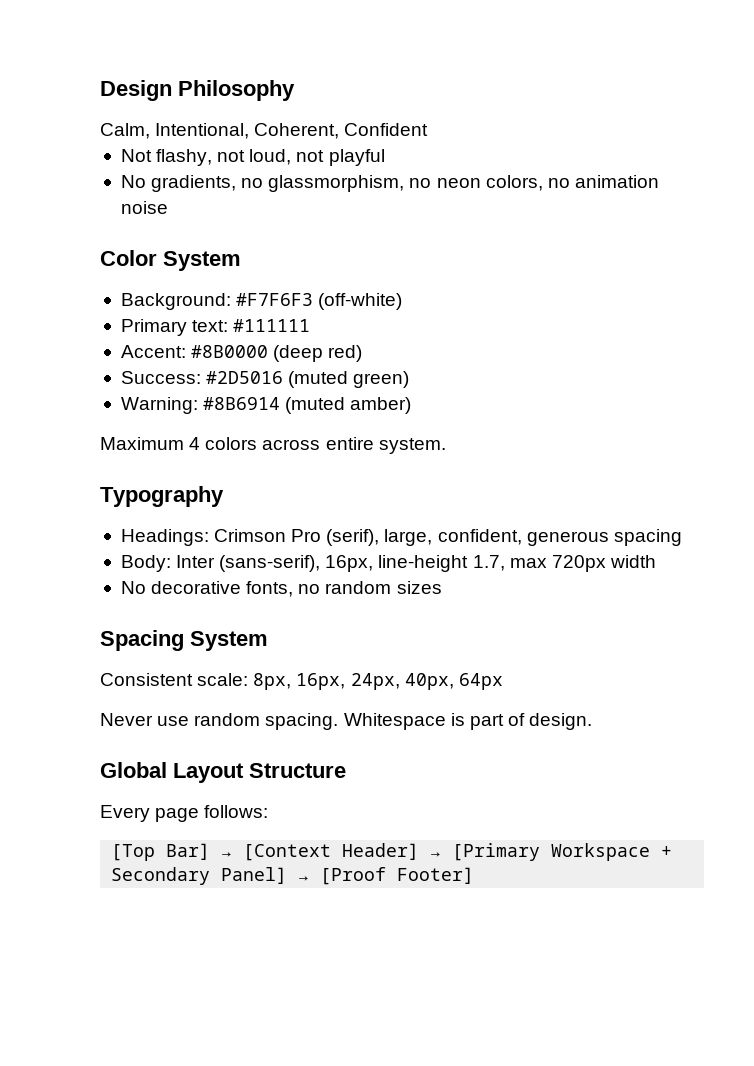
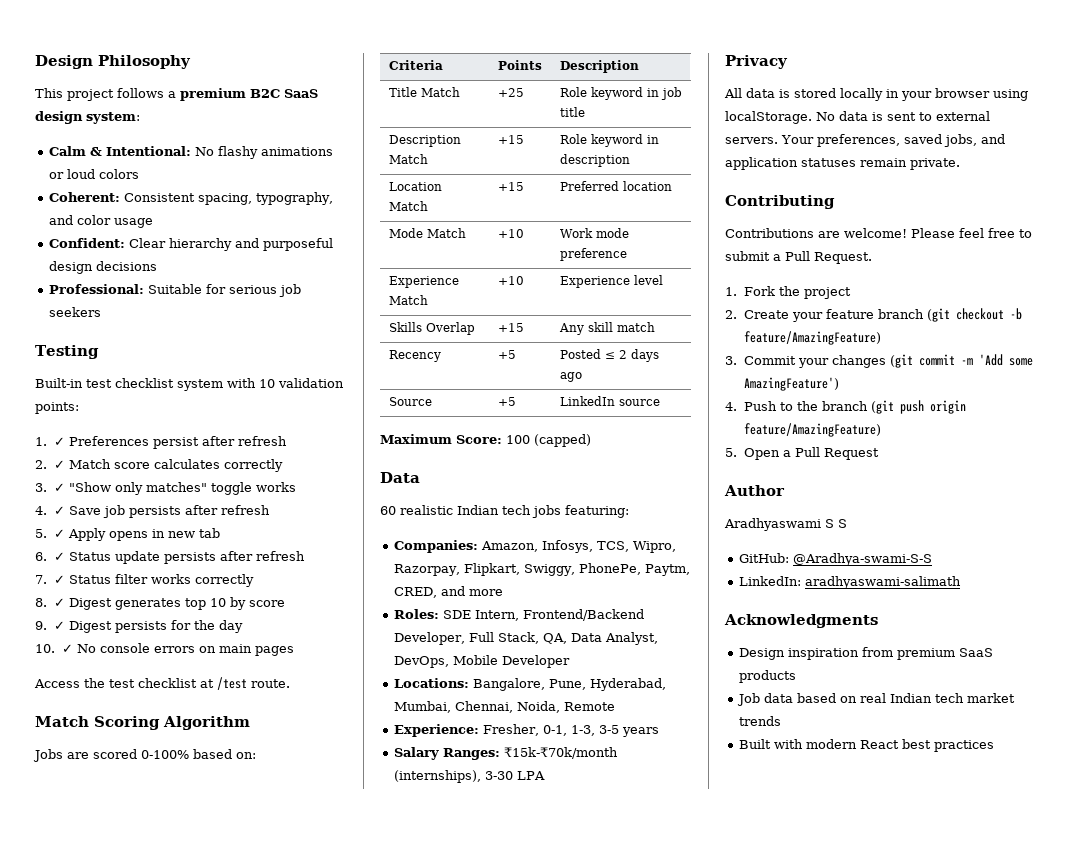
[100,123,429,139] [120,149,385,166] [120,175,659,192] [120,201,168,214] [100,250,241,271] [120,293,403,310] [120,319,311,336] [120,345,363,362] [120,371,410,388] [120,397,412,414] [100,437,446,454] [100,486,224,507] [120,529,682,546] [120,555,656,572] [120,581,442,597] [100,630,268,651] [100,673,503,690] [100,713,593,730] [100,762,346,783] [100,805,269,822] [111,843,673,861] [111,867,475,885] Calm, Intentional, Coherent, Confident // Not flashy, not loud, not playful // No gradients, no glassmorphism, no neon colors, no animation noise // Color System // Background: #F7F6F3 (off-white) // Primary text: #111111 // Accent: #8B0000 (deep red) // Success: #2D5016 (muted green) // Warning: #8B6914 (muted amber) // Maximum 4 colors across entire system. // Typography // Headings: Crimson Pro (serif), large, confident, generous spacing // Body: Inter (sans-serif), 16px, line-height 1.7, max 720px width // No decorative fonts, no random sizes // Spacing System // Consistent scale: 8px, 16px, 24px, 40px, 64px // Never use random spacing. Whitespace is part of design. // Global Layout Structure // Every page follows: // [Top Bar] → [Context Header] → [Primary Workspace + Secondary Panel] → [Proof Footer] -> [35,88,318,101] [35,111,140,124] [49,146,334,159] [49,169,140,179] [49,192,334,205] [49,215,154,228] [49,238,334,251] [49,261,158,274] [49,284,302,297] [49,307,102,317] [35,345,99,359] [35,378,344,391] [35,402,79,414] [35,436,288,449] [35,459,284,472] [35,482,297,495] [35,505,271,518] [35,528,221,541] [35,551,306,564] [35,574,255,587] [35,597,286,610] [35,620,244,633] [35,643,294,656] [34,677,290,690] [35,716,250,730] [33,749,256,762] [388,60,443,70] [497,60,542,70] [559,60,639,73] [388,87,460,97] [497,88,524,97] [559,87,682,100] [559,107,585,117] [388,135,461,147] [388,154,428,164] [497,135,524,144] [559,134,659,147] [559,154,630,167] [388,182,442,191] [388,201,428,211] [497,182,524,191] [559,181,672,191] [388,228,466,238] [497,229,524,238] [559,228,629,238] [559,248,627,261] [388,276,459,288] [388,295,428,305] [497,276,524,285] [559,275,663,288] [388,322,475,335] [497,323,524,332] [558,322,655,335] [388,350,441,362] [497,350,516,359] [559,349,659,362] [559,372,582,382] [388,397,432,406] [497,397,516,406] [559,396,660,406] [380,434,591,447] [380,472,420,483] [380,505,629,518] [394,540,677,553] [394,563,691,576] [394,586,504,598] [394,609,645,621] [394,632,659,645] [394,655,571,668] [394,678,667,691] [394,701,616,713] [394,724,660,737] [394,747,619,760] [394,770,546,783] [725,55,788,69] [724,88,1028,101] [725,111,990,124] [725,134,1005,147] [725,157,960,170] [725,195,835,209] [725,228,1032,238] [725,251,872,264] [725,286,852,299] [725,308,1023,322] [744,331,882,345] [725,354,1034,368] [744,377,840,391] [725,400,967,414] [744,423,882,437] [725,447,880,460] [724,485,785,496] [724,518,847,531] [739,553,933,566] [739,576,962,589] [724,614,878,628] [739,647,994,660] [739,670,797,683] [737,693,1016,706] [739,716,782,726] [739,739,995,752] This project follows a premium B2C SaaS design system: // Calm & Intentional: No flashy animations or loud colors // Coherent: Consistent spacing, typography, and color usage // Confident: Clear hierarchy and purposeful design decisions // Professional: Suitable for serious job seekers // Testing // Built-in test checklist system with 10 validation points: // 1. ✓ Preferences persist after refresh // 2. ✓ Match score calculates correctly // 3. ✓ "Show only matches" toggle works // 4. ✓ Save job persists after refresh // 5. ✓ Apply opens in new tab // 6. ✓ Status update persists after refresh // 7. ✓ Status filter works correctly // 8. ✓ Digest generates top 10 by score // 9. ✓ Digest persists for the day // 10. ✓ No console errors on main pages // Access the test checklist at /test route. // Match Scoring Algorithm // Jobs are scored 0-100% based on: // Criteria | Points | Description // Title Match | +25 | Role keyword in job title // Description Match | +15 | Role keyword in description // Location Match | +15 | Preferred location // Mode Match | +10 | Work mode preference // Experience Match | +10 | Experience level // Skills Overlap | +15 | Any skill match // Recency | +5 | Posted ≤ 2 days ago // Source | +5 | LinkedIn source // Maximum Score: 100 (capped) // Data // 60 realistic Indian tech jobs featuring: // Companies: Amazon, Infosys, TCS, Wipro, Razorpay, Flipkart, Swiggy, PhonePe, Paytm, CRED, and more // Roles: SDE Intern, Frontend/Backend Developer, Full Stack, QA, Data Analyst, DevOps, Mobile Developer // Locations: Bangalore, Pune, Hyderabad, Mumbai, Chennai, Noida, Remote // Experience: Fresher, 0-1, 1-3, 3-5 years // Salary Ranges: ₹15k-₹70k/month (internships), 3-30 LPA // Privacy // All data is stored locally in your browser using localStorage. No data is sent to external servers. Your preferences, saved jobs, and application statuses remain private. // Contributing // Contributions are welcome! Please feel free to submit a Pull Request. // 1. Fork the project // 2. Create your feature branch (git checkout -b feature/AmazingFeature) // 3. Commit your changes (git commit -m 'Add some AmazingFeature') // 4. Push to the branch (git push origin feature/AmazingFeature) // 5. Open a Pull Request // Author // Aradhyaswami S S // GitHub: @Aradhya-swami-S-S // LinkedIn: aradhyaswami-salimath // Acknowledgments // Design inspiration from premium SaaS products // Job data based on real Indian tech market trends // Built with modern React best practices

